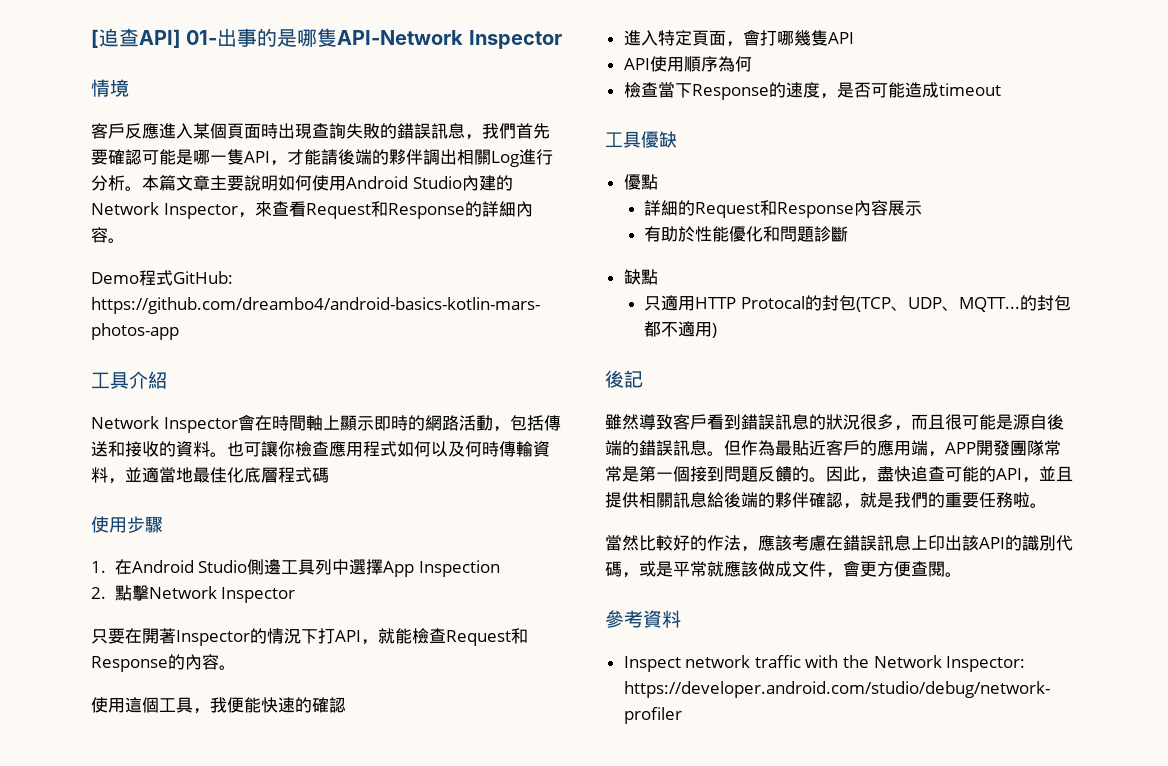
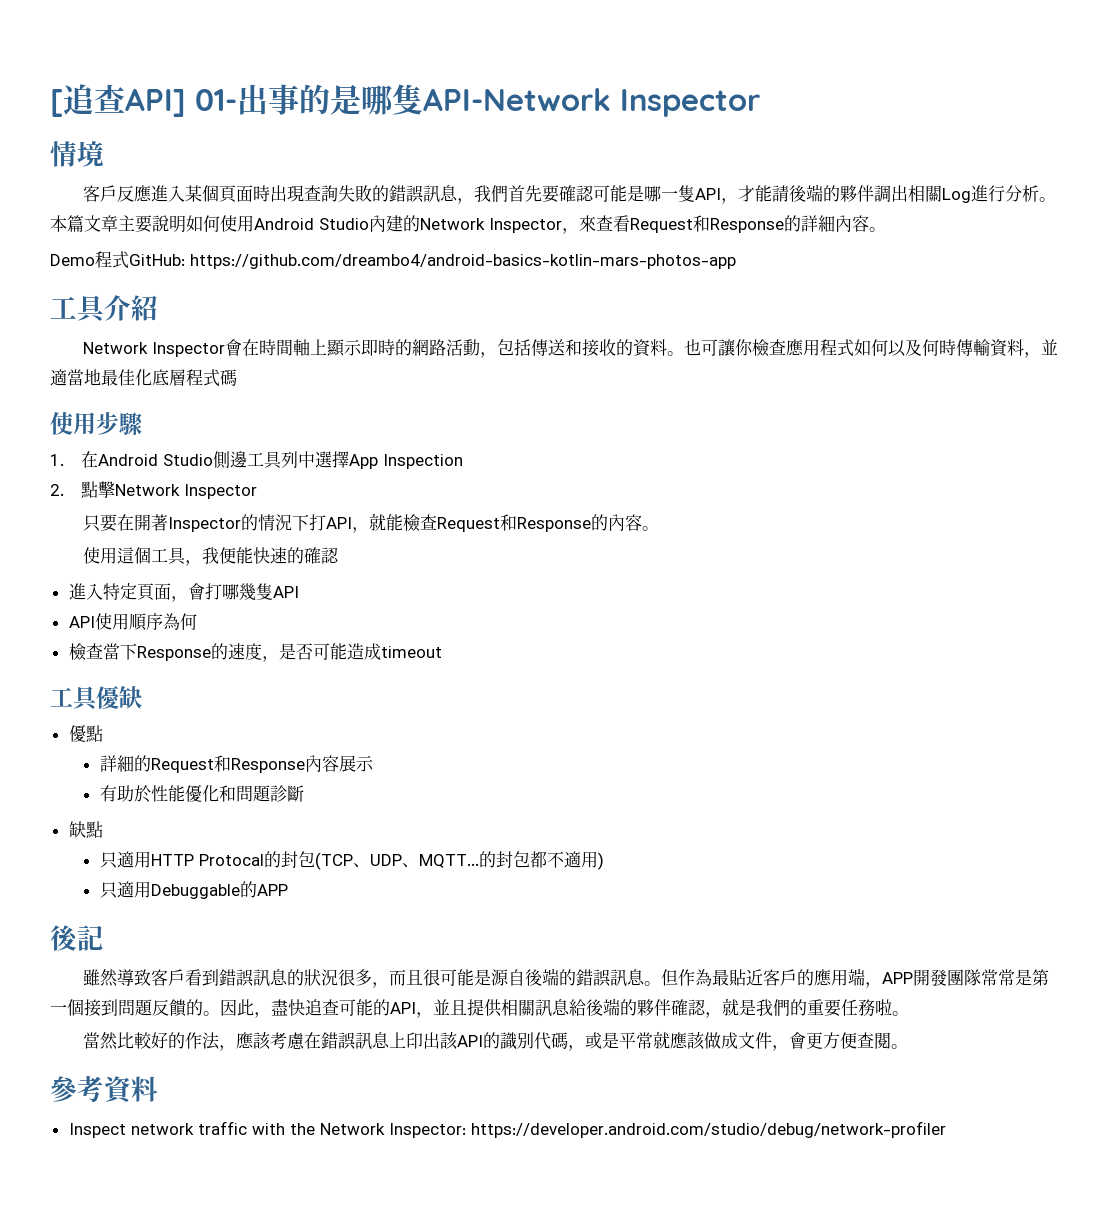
(718, 330) none -> [99,881,288,899] // 只適用Debuggable的APP

